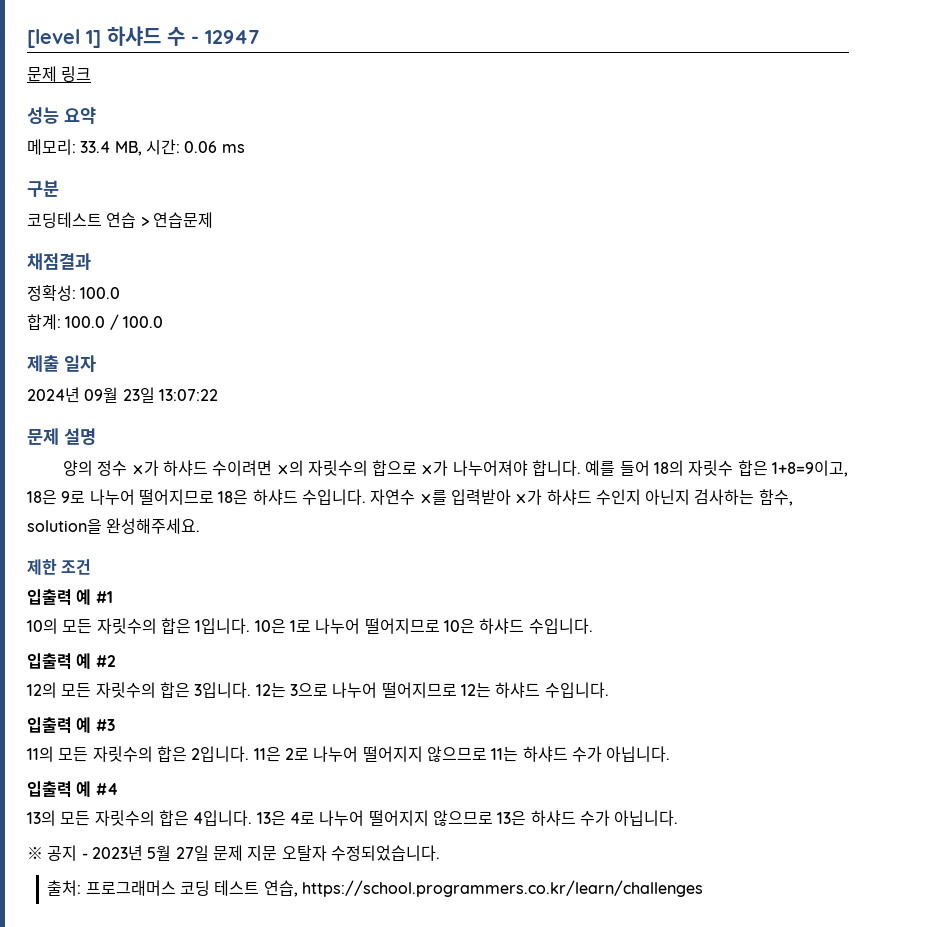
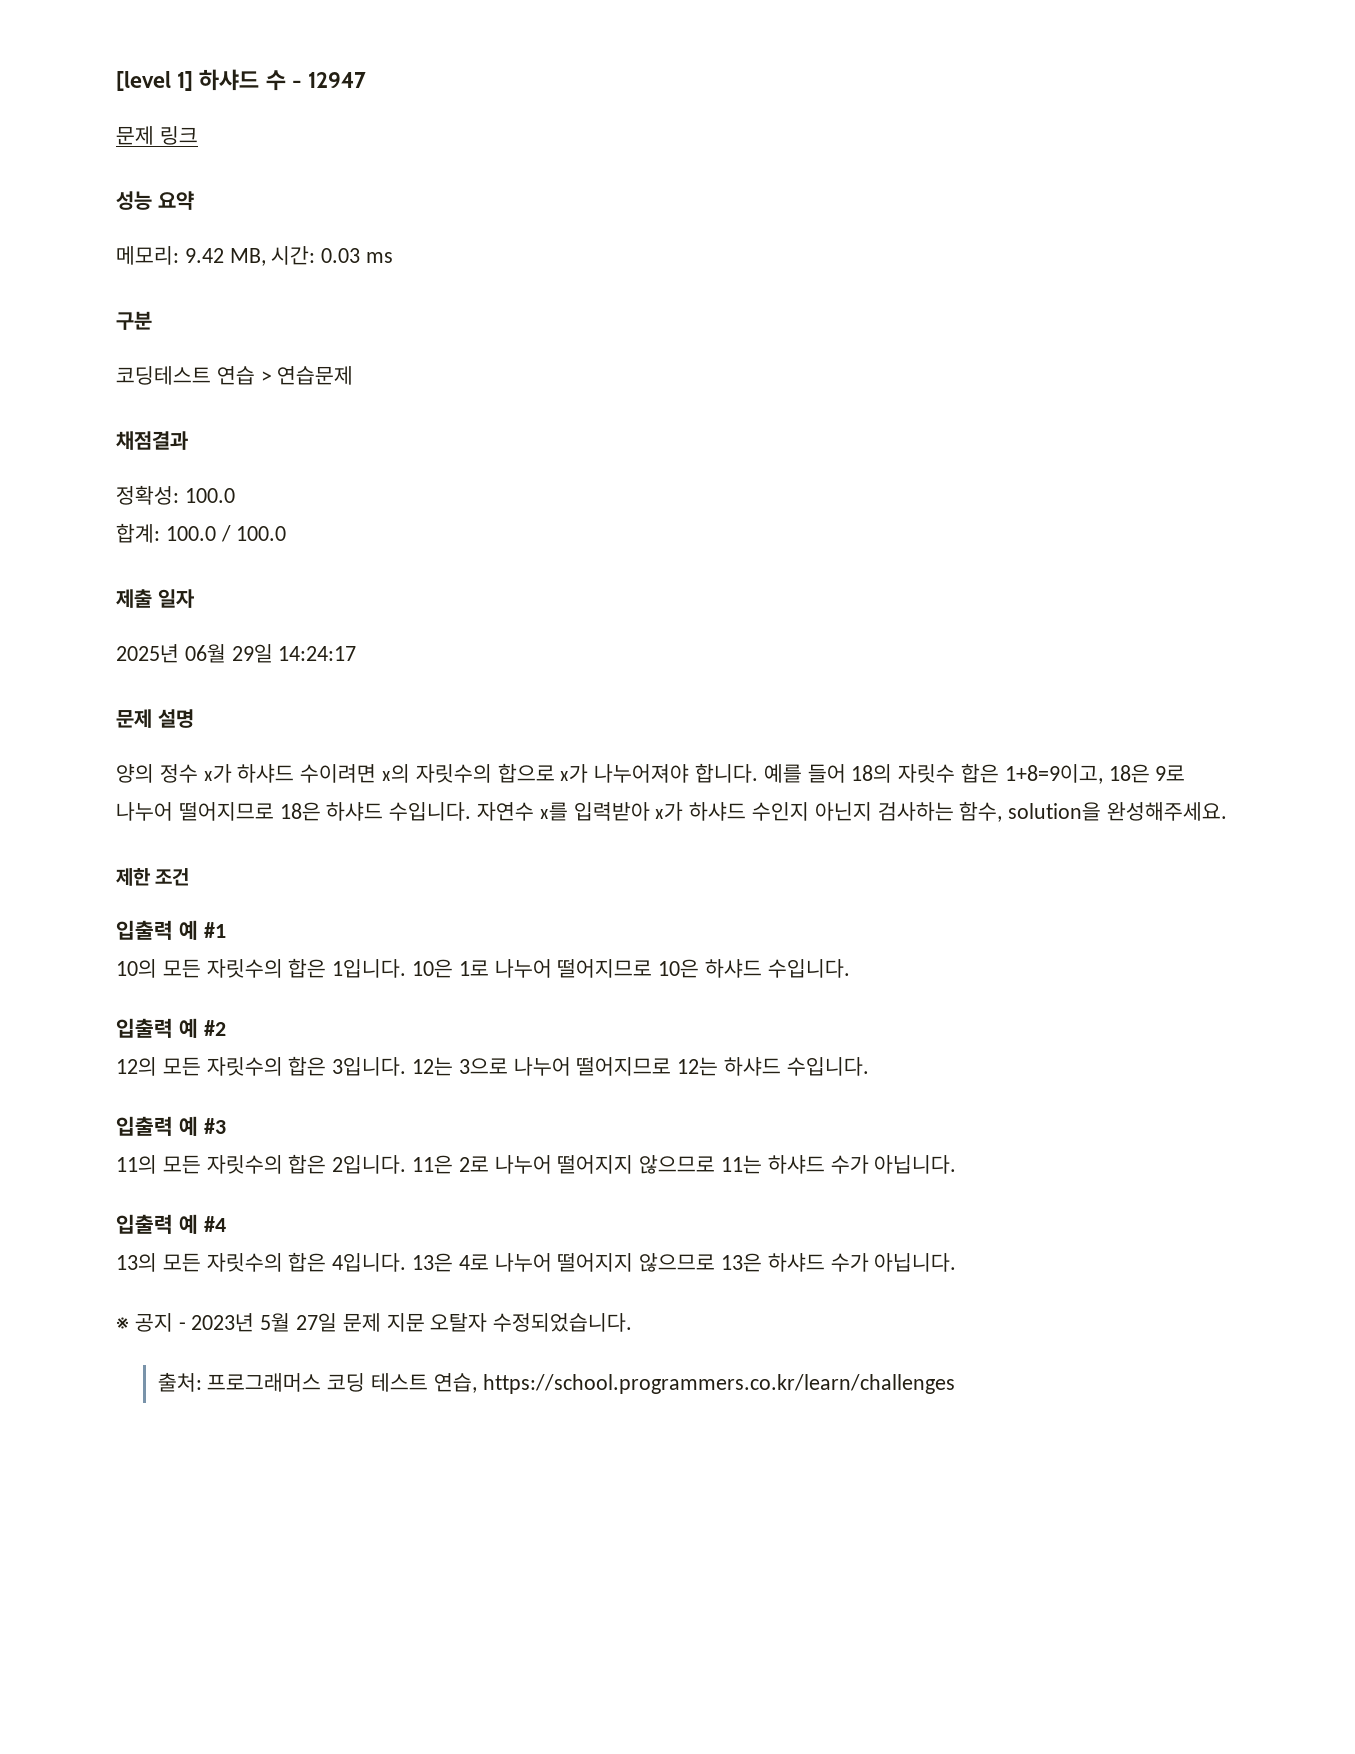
[80,141,111,153] 33.4 -> [184,248,224,263] 9.42
[184,141,218,153] 0.06 -> [321,248,361,263] 0.03
[27,387,218,403] 2024년 09월 23일 13:07:22 -> [116,644,357,663] 2025년 06월 29일 14:24:17

